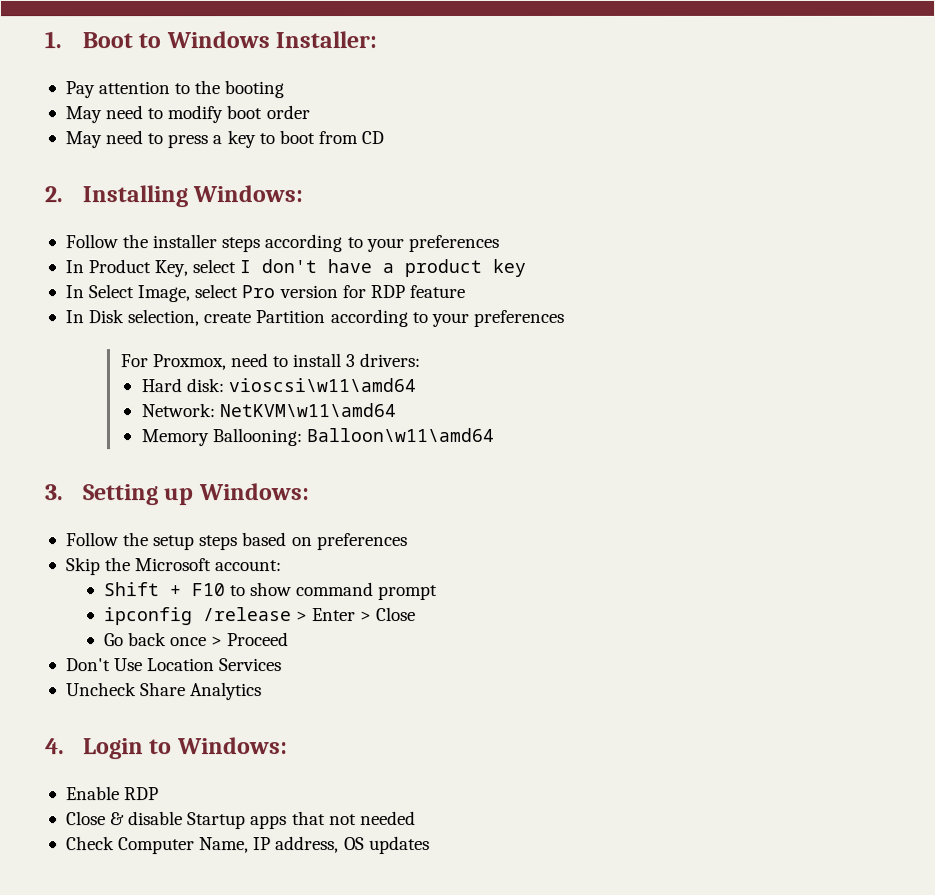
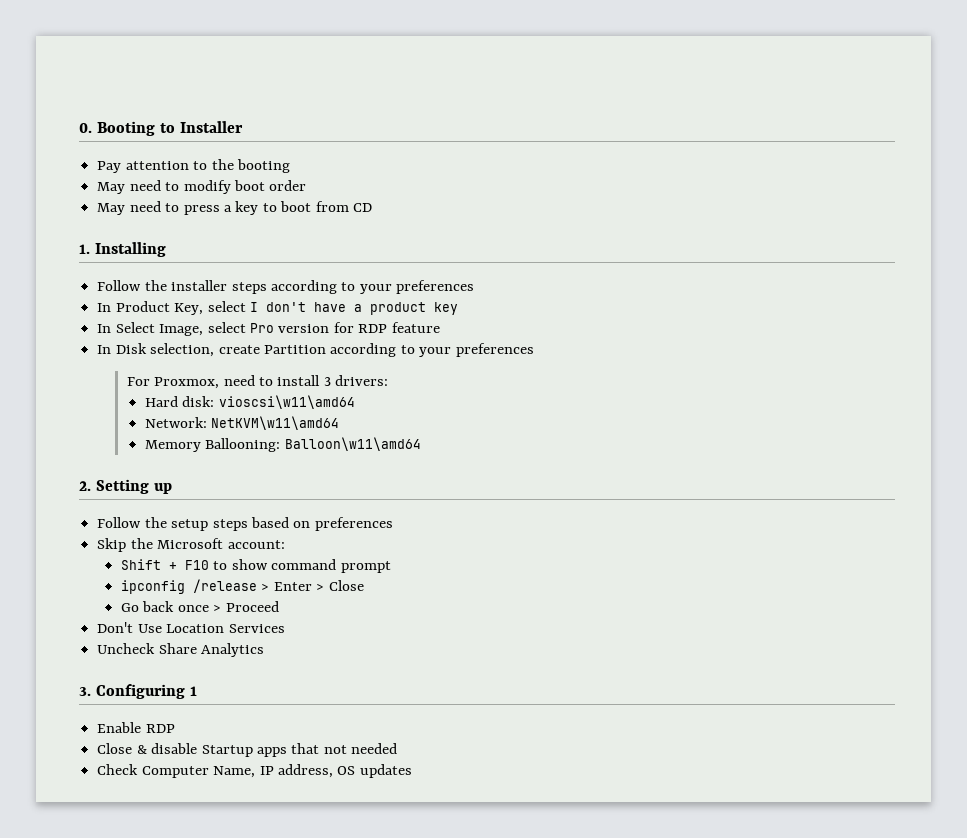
[44,31,378,49] 1. Boot to Windows Installer: -> [79,121,243,136] 0. Booting to Installer
[44,186,63,203] 2. -> [79,244,90,254] 1.
[192,185,304,203] Windows: -> (166, 249) none
[45,484,64,501] 3. -> [79,481,91,491] 2.
[198,483,310,501] Windows: -> (172, 488) none
[45,737,288,760] 4. Login to Windows: -> [79,684,197,699] 3. Configuring 1

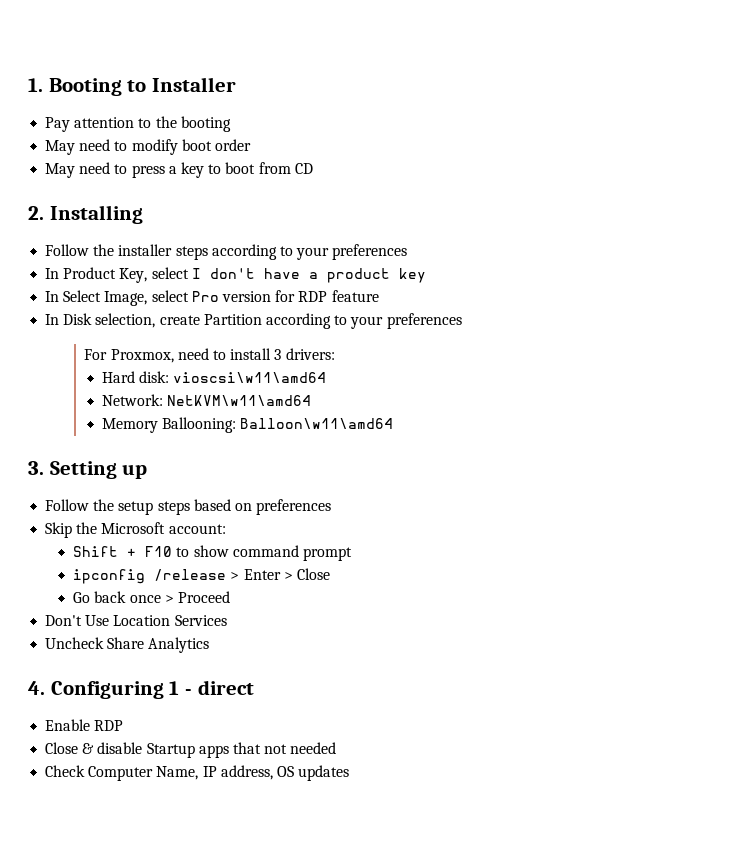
[79,123,92,133] 0. -> [28,78,43,92] 1.
[79,244,90,254] 1. -> [28,206,44,220] 2.
[79,481,91,491] 2. -> [28,461,44,475] 3.
[79,687,91,696] 3. -> [28,681,45,695] 4.
(197, 691) none -> [185,680,254,695] - direct

